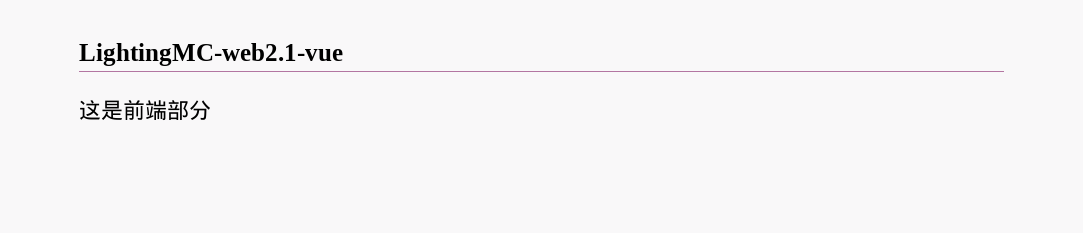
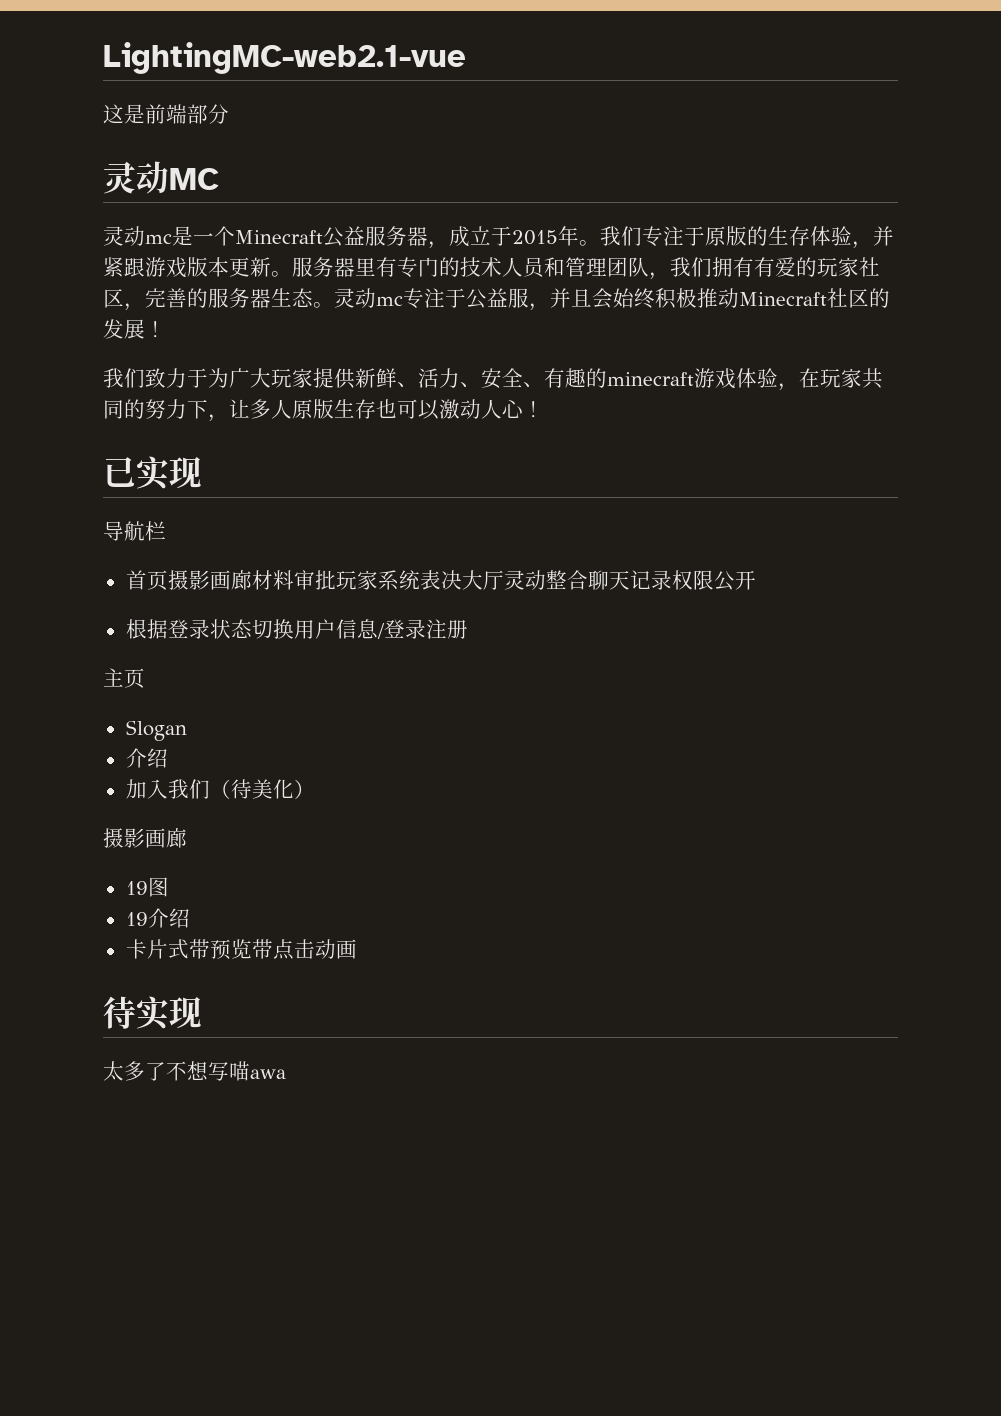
(211, 110) none -> [103,161,219,194] [103,226,894,249] [103,257,880,280] [103,288,890,311] [103,319,166,339] [103,368,883,391] [103,399,544,422] [103,456,202,491] [103,521,166,541] [125,570,756,591] [125,619,468,639] [103,668,145,688] [125,720,187,741] [125,748,168,768] [125,779,315,799] [103,828,187,848] [125,877,169,897] [125,908,190,928] [125,939,357,960] [103,996,202,1031] [103,1061,286,1081] // 灵动MC // 灵动mc是一个Minecraft公益服务器，成立于2015年。我们专注于原版的生存体验，并紧跟游戏版本更新。服务器里有专门的技术人员和管理团队，我们拥有有爱的玩家社区，完善的服务器生态。灵动mc专注于公益服，并且会始终积极推动Minecraft社区的发展！ // 我们致力于为广大玩家提供新鲜、活力、安全、有趣的minecraft游戏体验，在玩家共同的努力下，让多人原版生存也可以激动人心！ // 已实现 // 导航栏 // 首页摄影画廊材料审批玩家系统表决大厅灵动整合聊天记录权限公开 // 根据登录状态切换用户信息/登录注册 // 主页 // Slogan // 介绍 // 加入我们（待美化） // 摄影画廊 // 19图 // 19介绍 // 卡片式带预览带点击动画 // 待实现 // 太多了不想写喵awa

